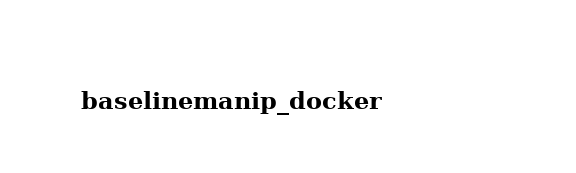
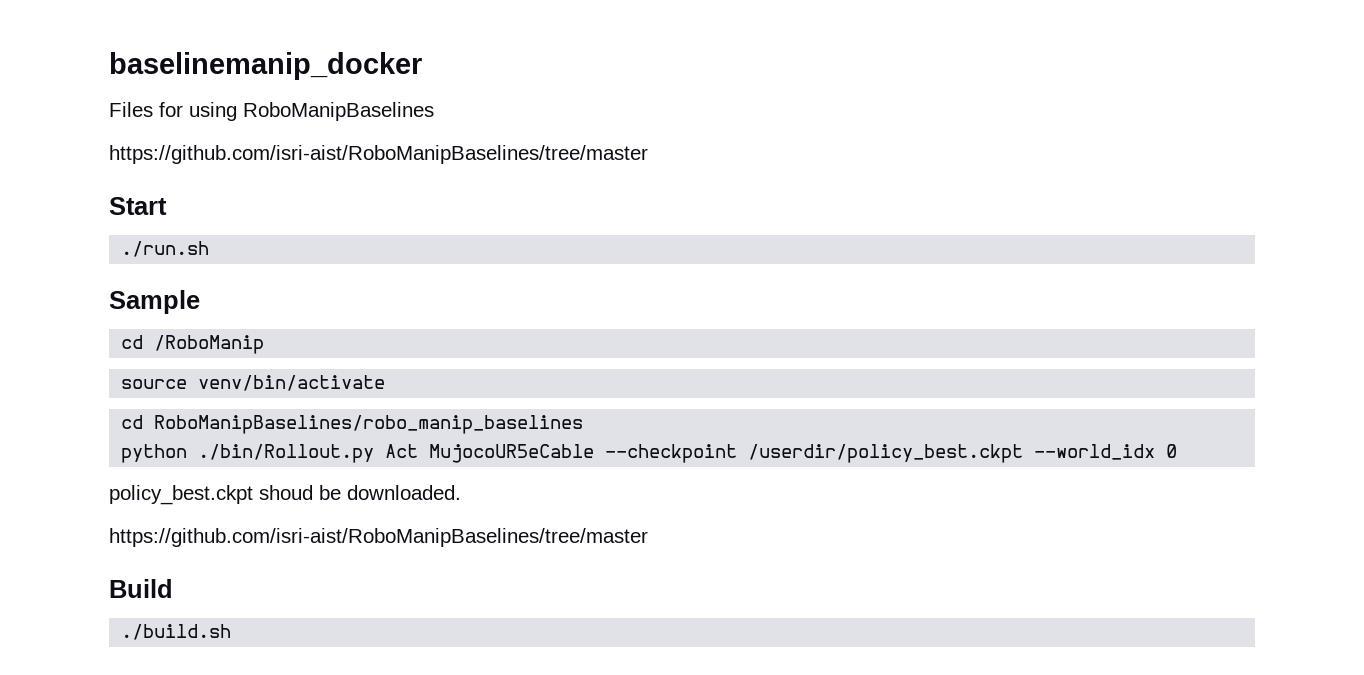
(382, 103) none -> [109,102,434,121] [109,145,648,164] [109,197,167,215] [121,241,210,257] [109,290,200,314] [121,335,265,354] [121,375,386,391] [121,415,584,434] [121,444,1178,463] [109,485,461,505] [109,528,648,547] [109,579,173,598] [121,624,232,640] // Files for using RoboManipBaselines // https://github.com/isri-aist/RoboManipBaselines/tree/master // Start // ./run.sh // Sample // cd /RoboManip // source venv/bin/activate // cd RoboManipBaselines/robo_manip_baselines // python ./bin/Rollout.py Act MujocoUR5eCable --checkpoint /userdir/policy_best.ckpt --world_idx 0 // policy_best.ckpt shoud be downloaded. // https://github.com/isri-aist/RoboManipBaselines/tree/master // Build // ./build.sh

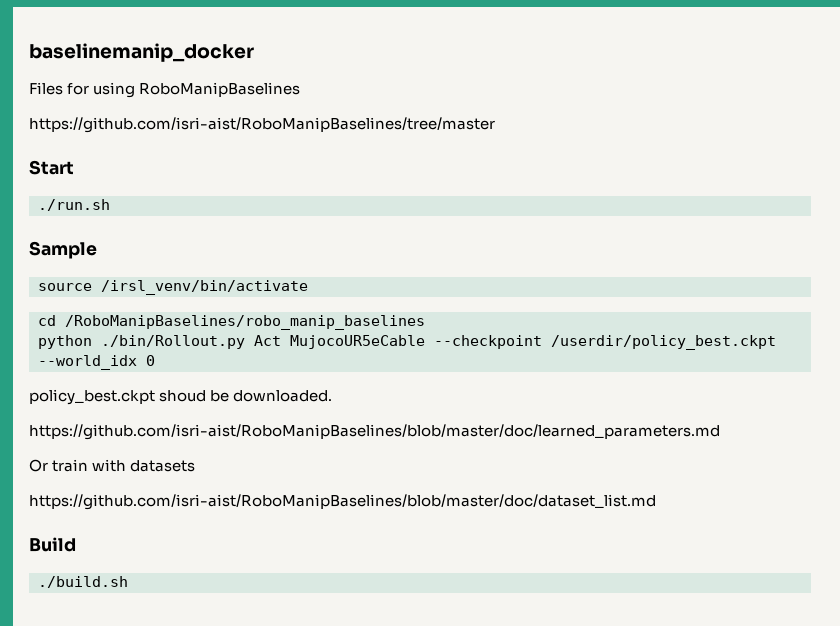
[121,335,265,354] // cd /RoboManip -> (97, 250) none
[198,375,386,391] [121,415,584,434] venv/bin/activate // cd RoboManipBaselines/robo_manip_baselines -> [101,280,308,295] [38,315,425,330] /irsl_venv/bin/activate // cd /RoboManipBaselines/robo_manip_baselines
[109,528,648,547] https://github.com/isri-aist/RoboManipBaselines/tree/master -> [29,424,720,440] [29,459,196,472] [29,494,656,510] https://github.com/isri-aist/RoboManipBaselines/blob/master/doc/learned_parameters.md // Or train with datasets // https://github.com/isri-aist/RoboManipBaselines/blob/master/doc/dataset_list.md

